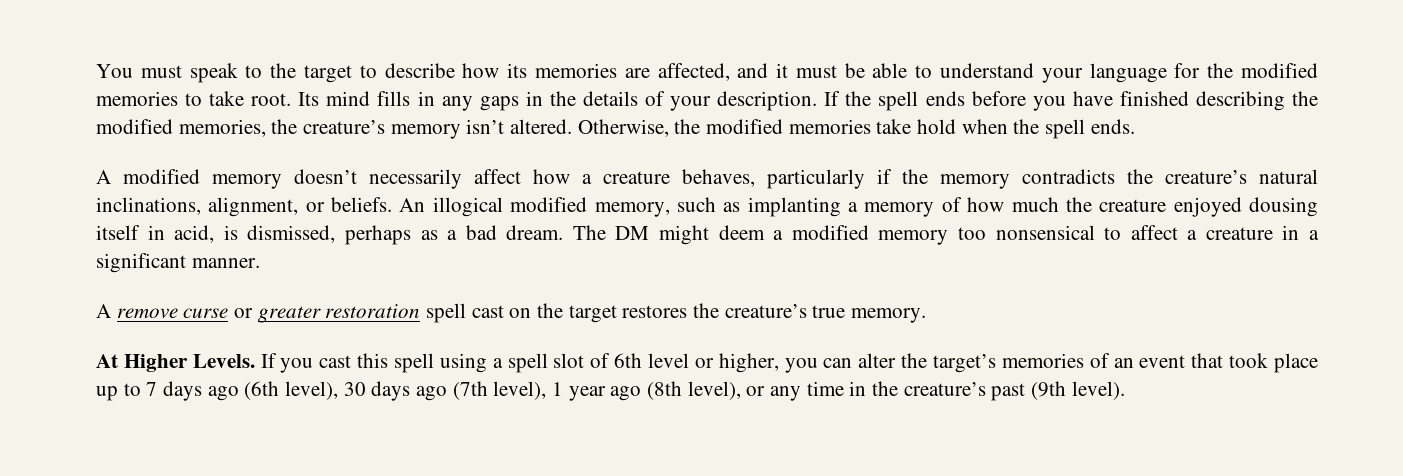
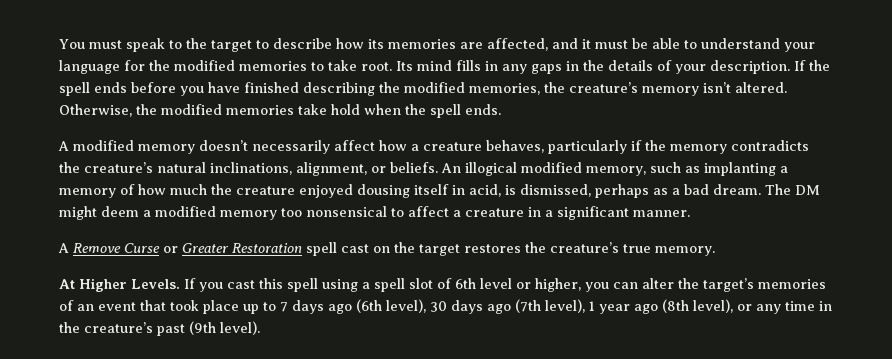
[116,304,421,323] remove curse or greater restoration -> [73,243,302,253] Remove Curse or Greater Restoration

